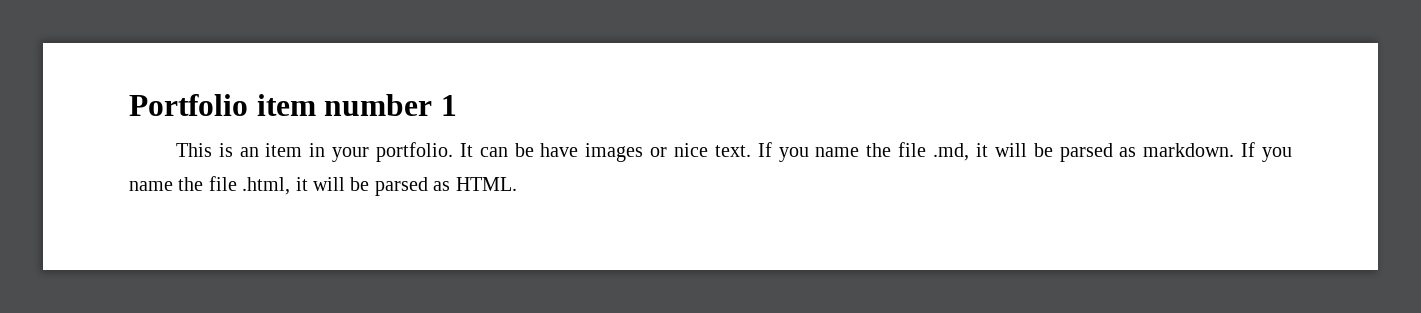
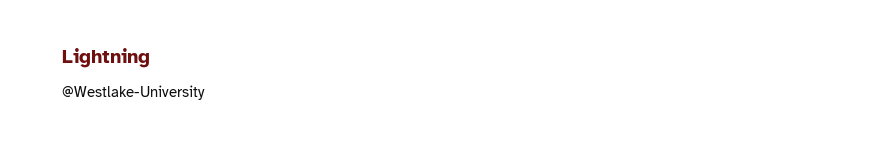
[129,94,457,116] [175,142,1292,162] [129,176,517,196] Portfolio item number 1 // This is an item in your portfolio. It can be have images or nice text. If you name the file .md, it will be parsed as markdown. If you name the file .html, it will be parsed as HTML. -> [62,48,150,68] [62,85,205,100] Lightning // @Westlake-University

